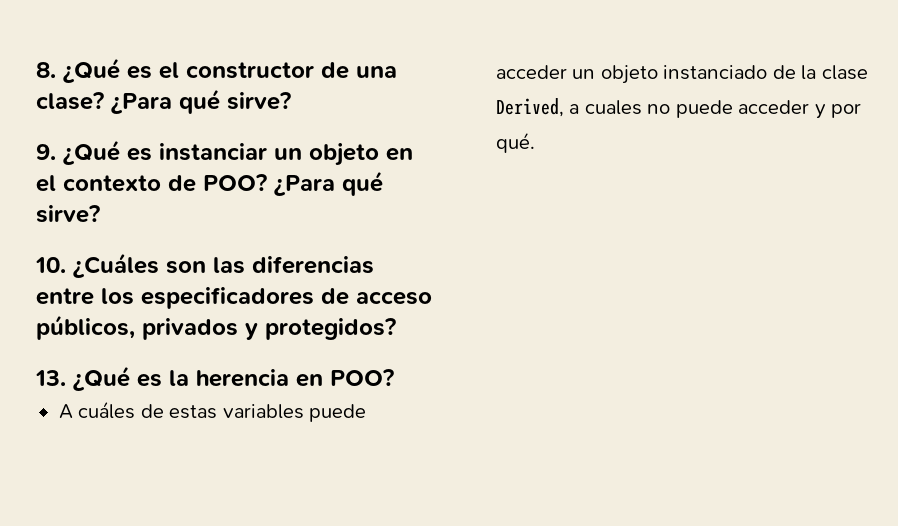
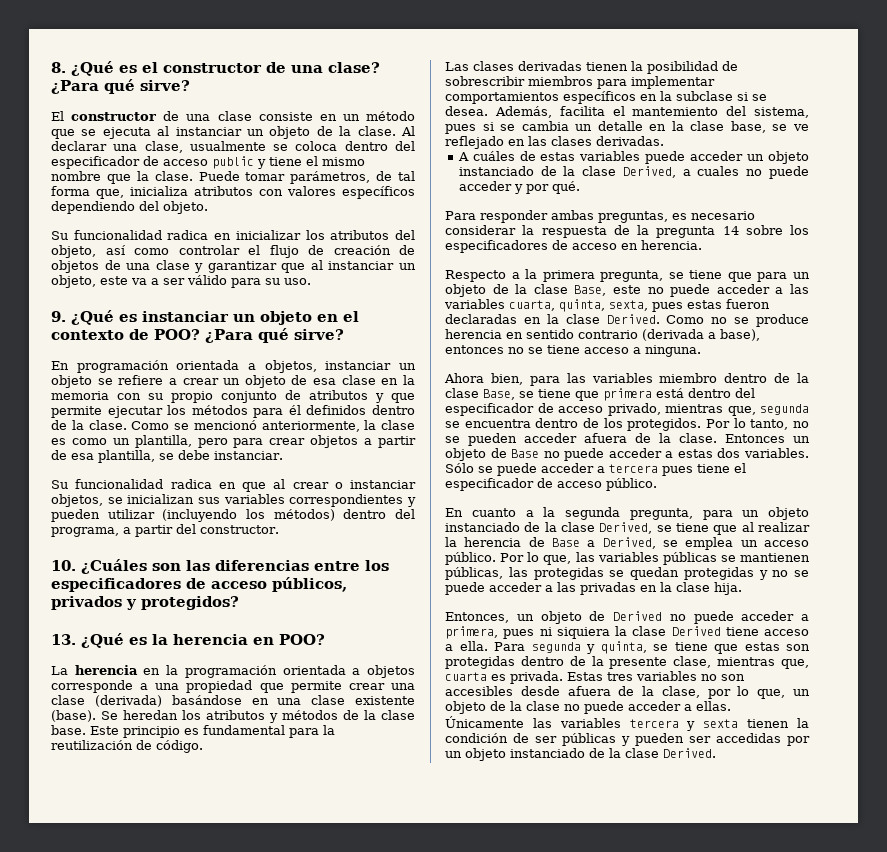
(291, 101) none -> [51,111,415,121] [51,126,415,139] [51,141,415,153] [51,156,365,169] [51,171,415,184] [51,186,415,199] [51,201,208,214] [51,230,416,240] [51,245,415,258] [51,260,416,273] [51,275,311,288] // El constructor de una clase consiste en un método que se ejecuta al instanciar un objeto de la clase. Al declarar una clase, usualmente se coloca dentro del especificador de acceso public y tiene el mismo nombre que la clase. Puede tomar parámetros, de tal forma que, inicializa atributos con valores específicos dependiendo del objeto. // Su funcionalidad radica en inicializar los atributos del objeto, así como controlar el flujo de creación de objetos de una clase y garantizar que al instanciar un objeto, este va a ser válido para su uso.
(100, 214) none -> [51,360,416,373] [51,375,415,388] [51,390,415,403] [51,405,415,418] [51,420,415,432] [51,435,417,448] [51,450,283,463] [51,479,416,492] [51,494,416,507] [51,509,415,522] [51,524,279,537] // En programación orientada a objetos, instanciar un objeto se refiere a crear un objeto de esa clase en la memoria con su propio conjunto de atributos y que permite ejecutar los métodos para él definidos dentro de la clase. Como se mencionó anteriormente, la clase es como un plantilla, pero para crear objetos a partir de esa plantilla, se debe instanciar. // Su funcionalidad radica en que al crear o instanciar objetos, se inicializan sus variables correspondientes y pueden utilizar (incluyendo los métodos) dentro del programa, a partir del constructor.
(394, 377) none -> [51,665,415,678] [51,680,415,693] [51,695,415,707] [51,710,415,723] [51,725,335,738] [51,740,203,753] [445,61,738,74] [445,76,715,89] [445,91,767,104] [445,106,809,118] [445,121,809,134] [445,136,664,149] // La herencia en la programación orientada a objetos corresponde a una propiedad que permite crear una clase (derivada) basándose en una clase existente (base). Se heredan los atributos y métodos de la clase base. Este principio es fundamental para la reutilización de código. // Las clases derivadas tienen la posibilidad de sobrescribir miembros para implementar comportamientos específicos en la subclase si se desea. Además, facilita el mantemiento del sistema, pues si se cambia un detalle en la clase base, se ve reflejado en las clases derivadas.
(535, 142) none -> [445,210,755,223] [445,225,809,238] [445,240,702,253] [445,269,810,282] [445,284,809,297] [444,299,770,312] [445,314,809,327] [445,329,760,341] [445,345,701,357] [444,373,809,386] [445,388,755,401] [445,403,809,416] [445,418,809,431] [445,433,810,446] [445,448,809,461] [445,463,746,476] [445,478,657,491] [445,507,809,520] [445,522,810,535] [445,537,809,550] [445,552,810,565] [445,567,809,580] [445,582,742,595] [445,611,809,624] [445,626,809,639] [445,641,810,654] [445,656,809,669] [445,671,745,684] [445,686,810,699] [445,701,731,714] [445,716,809,731] [445,733,810,746] [445,748,716,761] // Para responder ambas preguntas, es necesario considerar la respuesta de la pregunta 14 sobre los especificadores de acceso en herencia. // Respecto a la primera pregunta, se tiene que para un objeto de la clase Base, este no puede acceder a las variables cuarta, quinta, sexta, pues estas fueron declaradas en la clase Derived. Como no se produce herencia en sentido contrario (derivada a base), entonces no se tiene acceso a ninguna. // Ahora bien, para las variables miembro dentro de la clase Base, se tiene que primera está dentro del especificador de acceso privado, mientras que, segunda se encuentra dentro de los protegidos. Por lo tanto, no se pueden acceder afuera de la clase. Entonces un objeto de Base no puede acceder a estas dos variables. Sólo se puede acceder a tercera pues tiene el especificador de acceso público. // En cuanto a la segunda pregunta, para un objeto instanciado de la clase Derived, se tiene que al realizar la herencia de Base a Derived, se emplea un acceso público. Por lo que, las variables públicas se mantienen públicas, las protegidas se quedan protegidas y no se puede acceder a las privadas en la clase hija. // Entonces, un objeto de Derived no puede acceder a primera, pues ni siquiera la clase Derived tiene acceso a ella. Para segunda y quinta, se tiene que estas son protegidas dentro de la presente clase, mientras que, cuarta es privada. Estas tres variables no son accesibles desde afuera de la clase, por lo que, un objeto de la clase no puede acceder a ellas. Únicamente las variables tercera y sexta tienen la condición de ser públicas y pueden ser accedidas por un objeto instanciado de la clase Derived.

